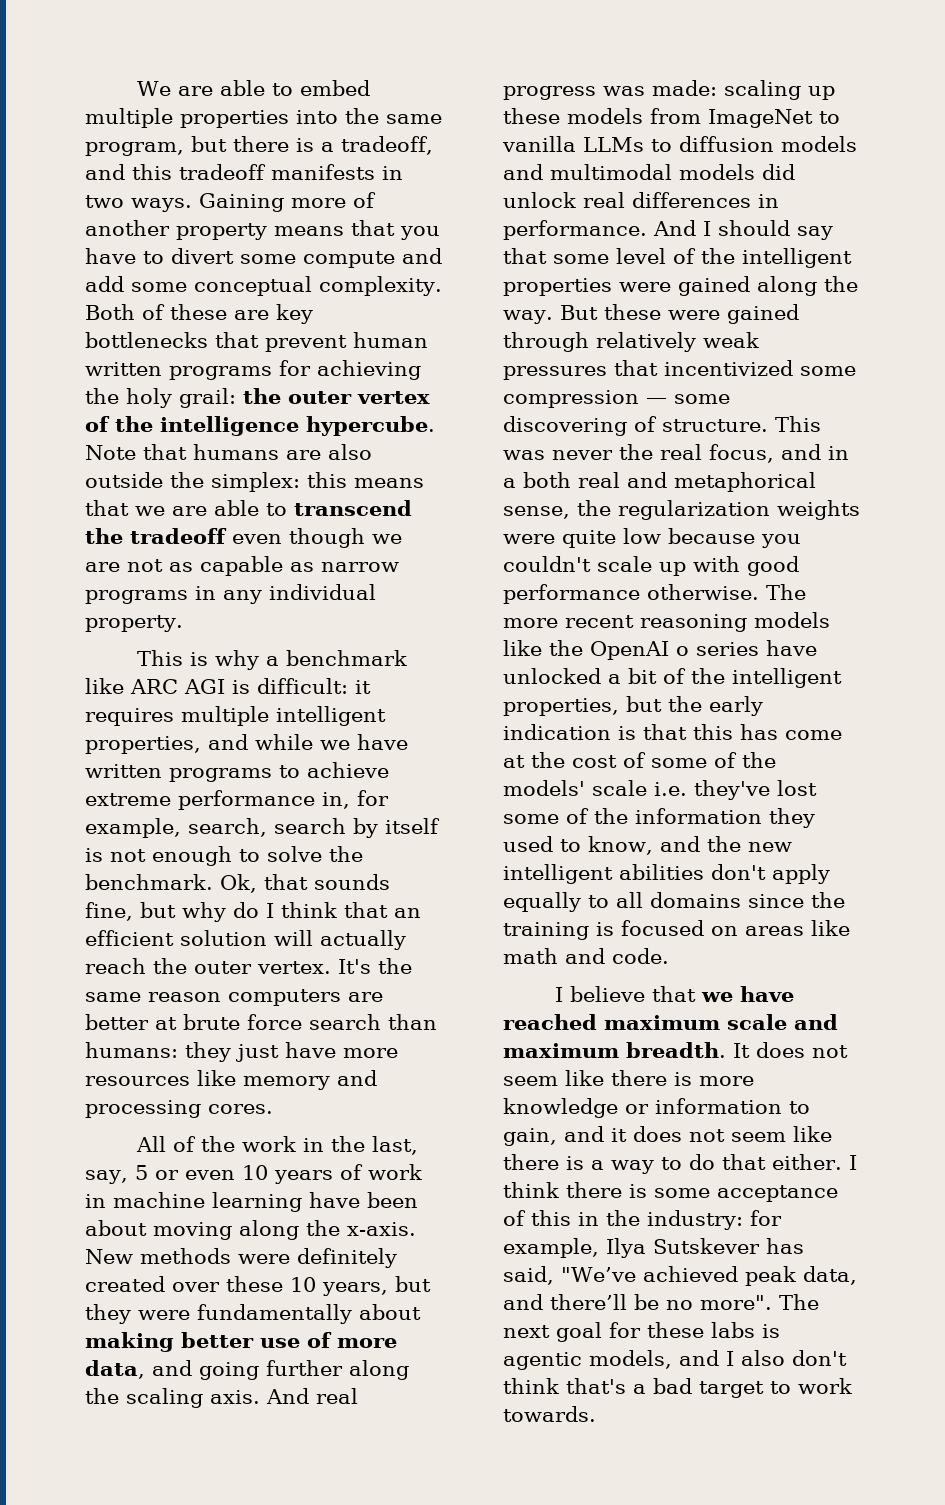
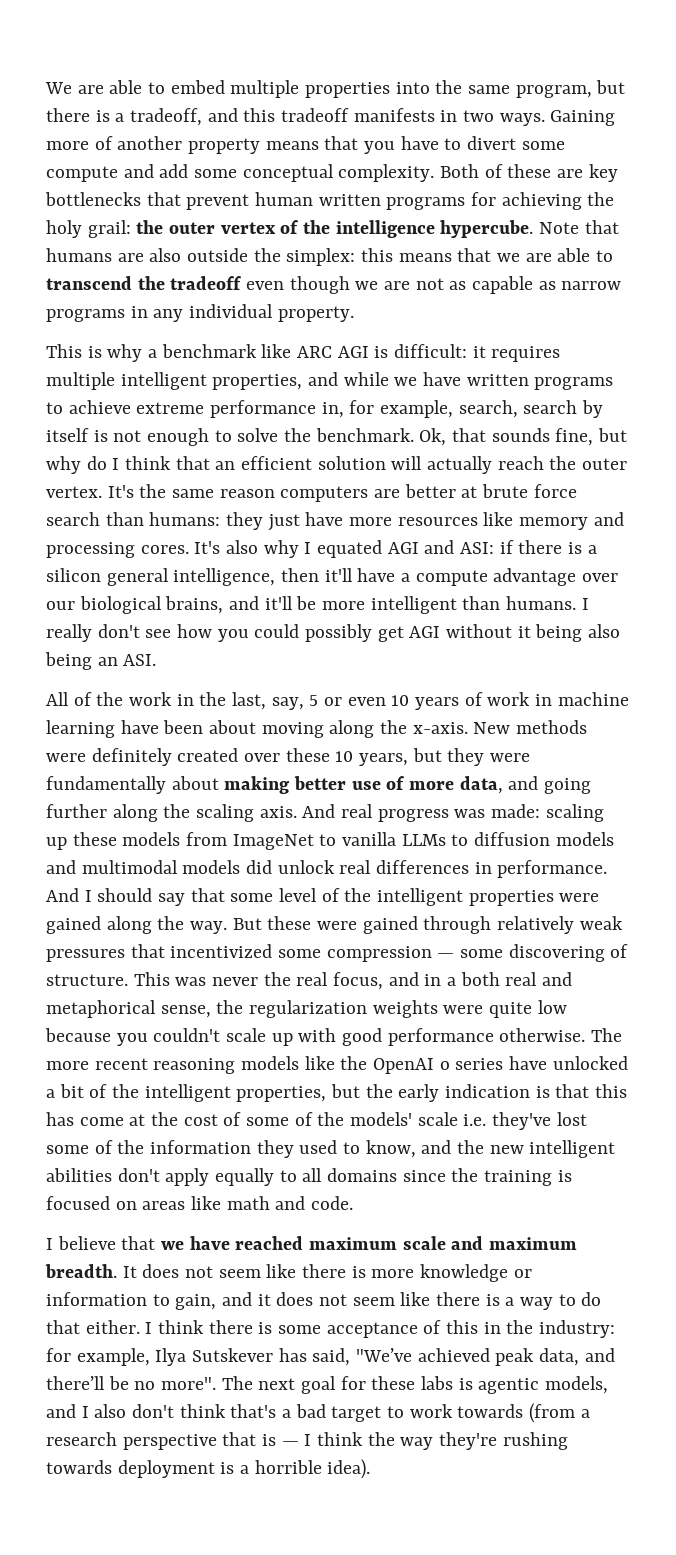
(273, 1109) none -> [194,540,597,558] [46,568,619,586] [46,596,589,614] [46,624,621,642] [45,652,157,670] It's also why I equated AGI and ASI: if there is a silicon general intelligence, then it'll have a compute advantage over our biological brains, and it'll be more intelligent than humans. I really don't see how you could possibly get AGI without it being also being an ASI.
[503,1406,596,1422] towards. -> [457,1403,590,1423] [46,1432,568,1450] [46,1459,371,1479] towards (from a research perspective that is — I think the way they're rushing towards deployment is a horrible idea).

